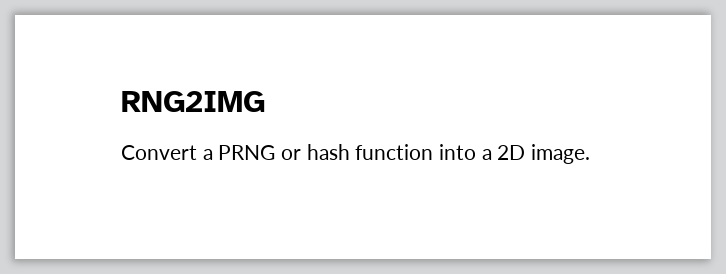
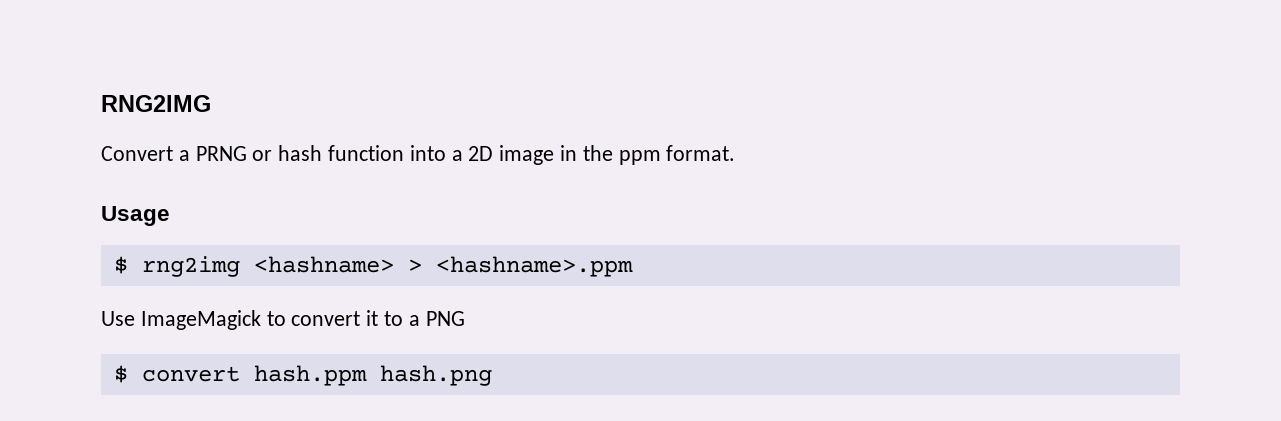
[531,144,591,164] image. -> [499,145,736,165] [101,206,170,226] [113,256,633,277] [101,310,465,330] [113,365,492,386] image in the ppm format. // Usage // $ rng2img <hashname> > <hashname>.ppm // Use ImageMagick to convert it to a PNG // $ convert hash.ppm hash.png

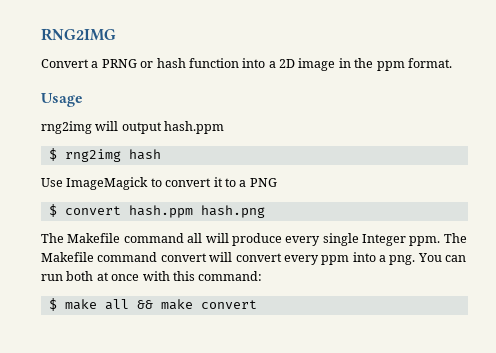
(170, 216) none -> [41,121,225,134] // rng2img will output hash.ppm
[253,256,633,277] <hashname> > <hashname>.ppm -> [128,149,161,160] hash
(492, 375) none -> [41,233,467,246] [41,252,467,265] [41,271,263,281] [48,298,257,311] // The Makefile command all will produce every single Integer ppm. The Makefile command convert will convert every ppm into a png. You can run both at once with this command: // $ make all && make convert

